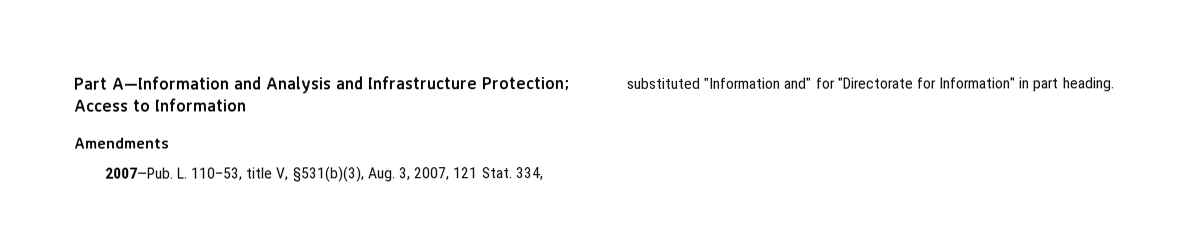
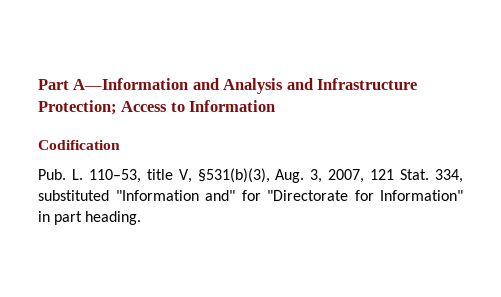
[74,137,170,149] [104,167,174,179] Amendments // 2007—Pub. -> [38,140,120,150] [38,169,66,180] Codification // Pub.

